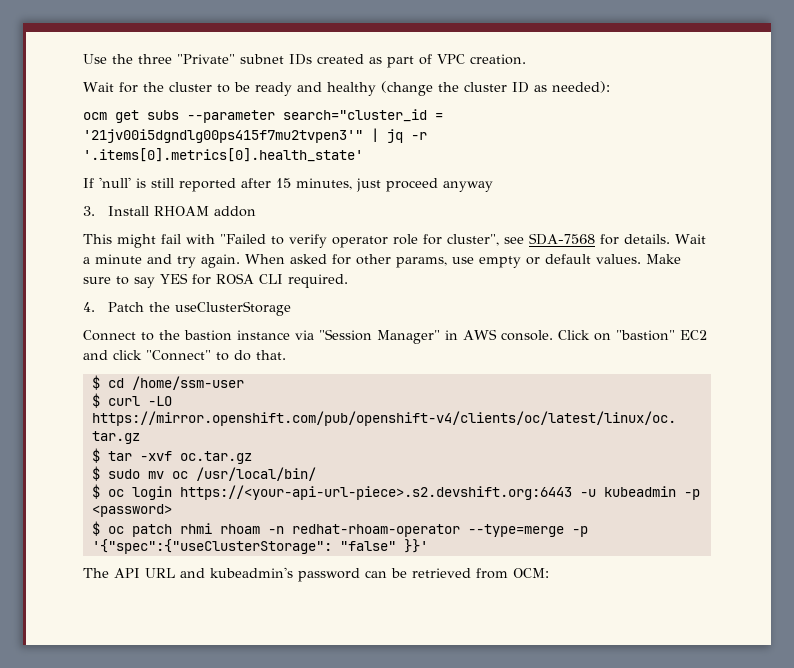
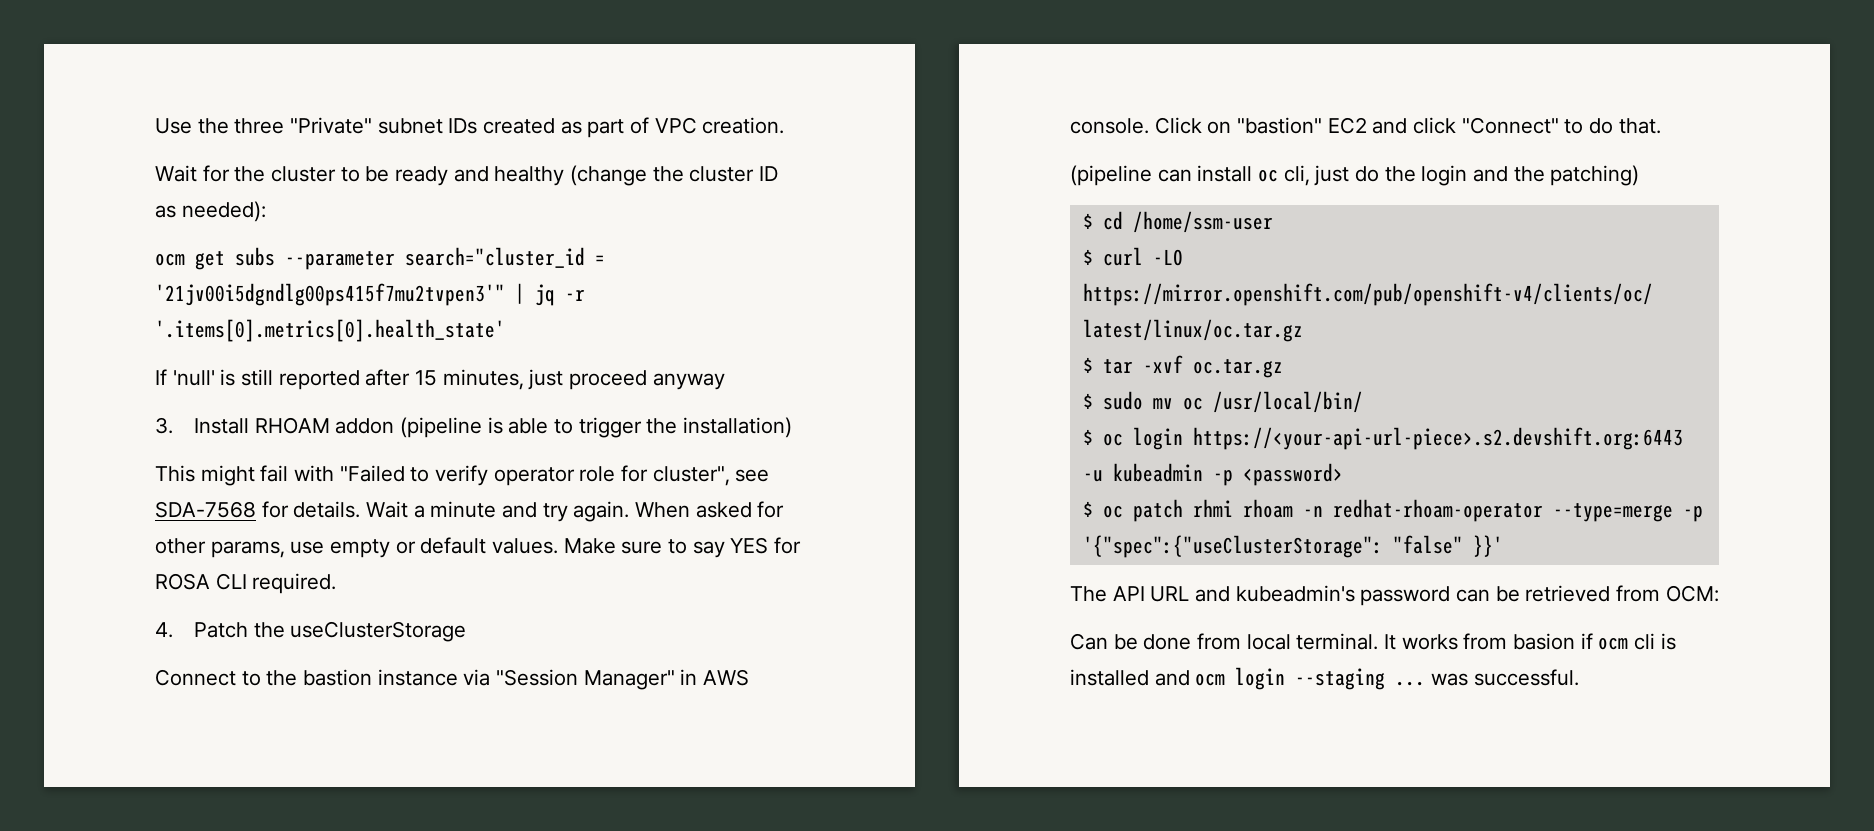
(256, 211) none -> [400,417,793,438] (pipeline is able to trigger the installation)
(286, 355) none -> [1070,165,1640,186] // (pipeline can install oc cli, just do the login and the patching)
(549, 573) none -> [1070,633,1676,650] [1070,667,1579,690] // Can be done from local terminal. It works from basion if ocm cli is installed and ocm login --staging ... was successful.

